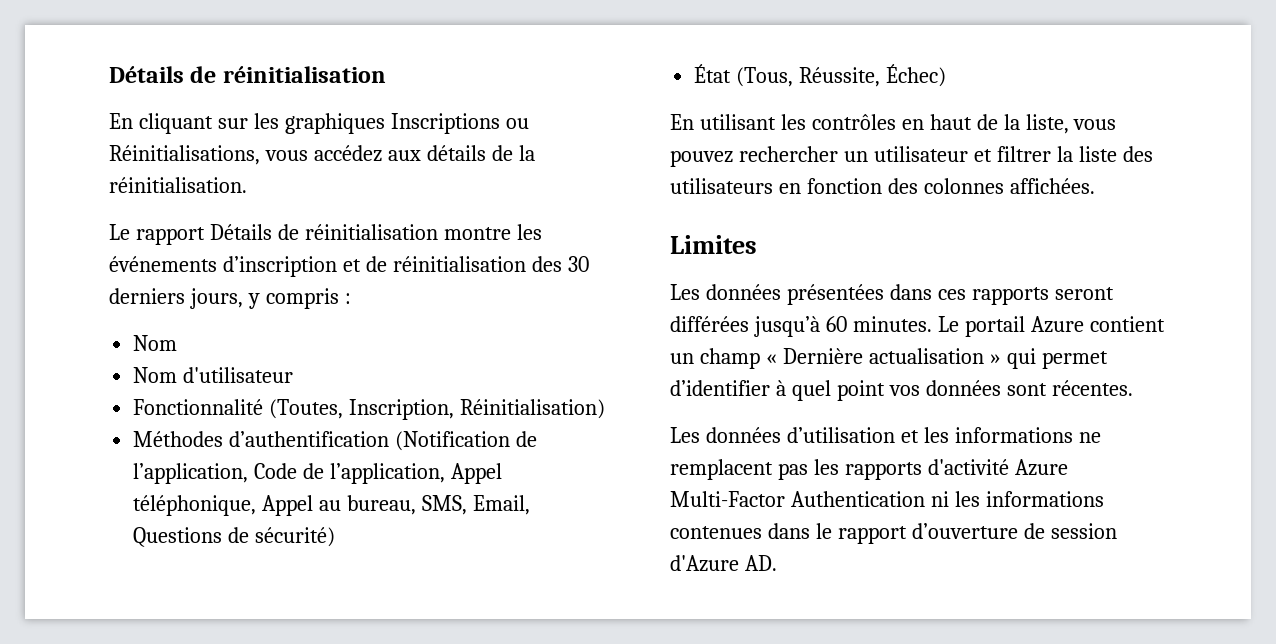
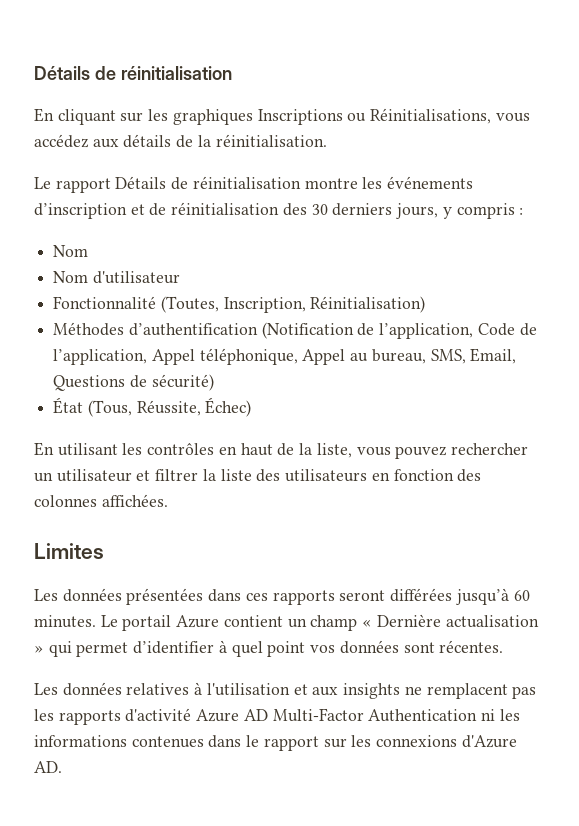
[786,427,1073,443] d’utilisation et les informations -> [126,682,401,699] relatives à l'utilisation et aux insights
(1068, 467) none -> [243,709,268,721] AD
[911,523,1117,539] d’ouverture de session -> [323,735,458,748] sur les connexions

